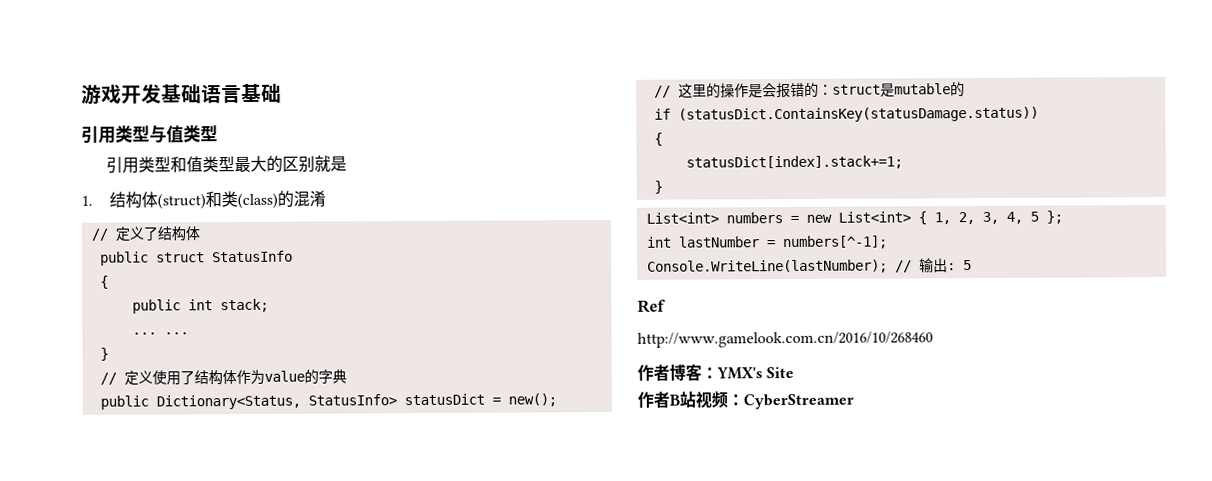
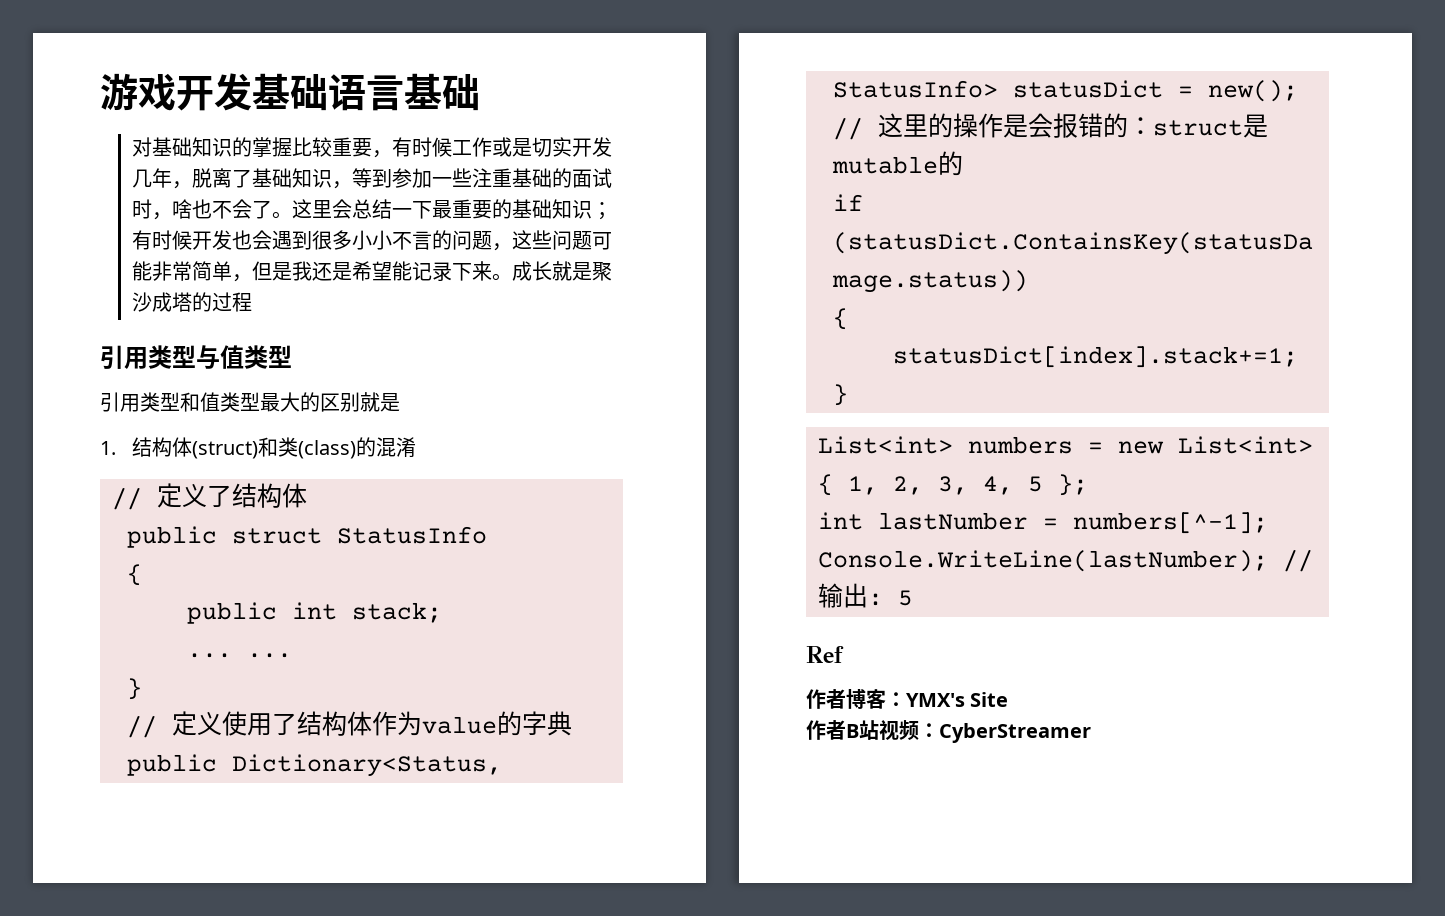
(282, 93) none -> [132,137,613,158] [132,168,613,189] [132,199,613,220] [132,230,613,251] [132,261,613,282] [132,292,253,312] // 对基础知识的掌握比较重要，有时候工作或是切实开发几年，脱离了基础知识，等到参加一些注重基础的面试时，啥也不会了。这里会总结一下最重要的基础知识；有时候开发也会遇到很多小小不言的问题，这些问题可能非常简单，但是我还是希望能记录下来。成长就是聚沙成塔的过程
[637,331,933,348] // http://www.gamelook.com.cn/2016/10/268460 -> (844, 654) none

